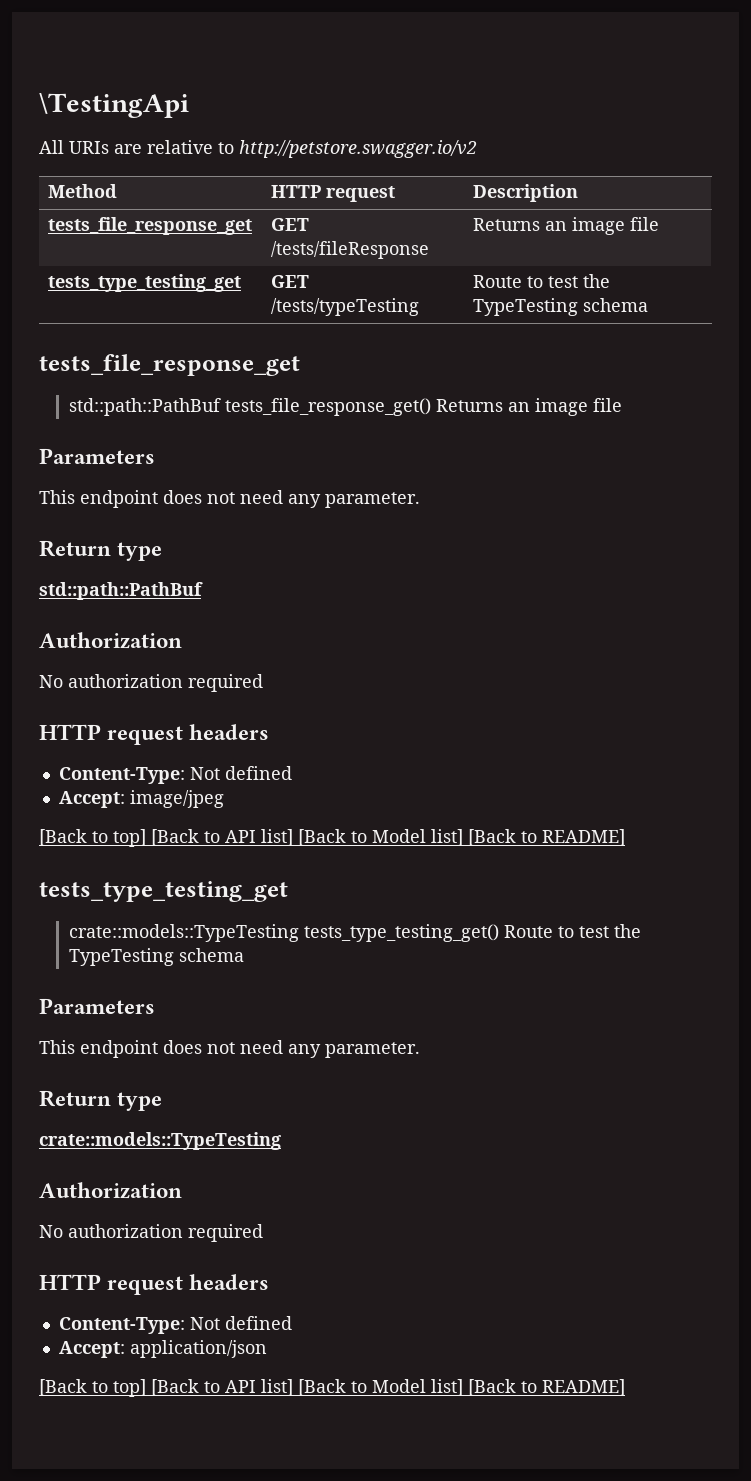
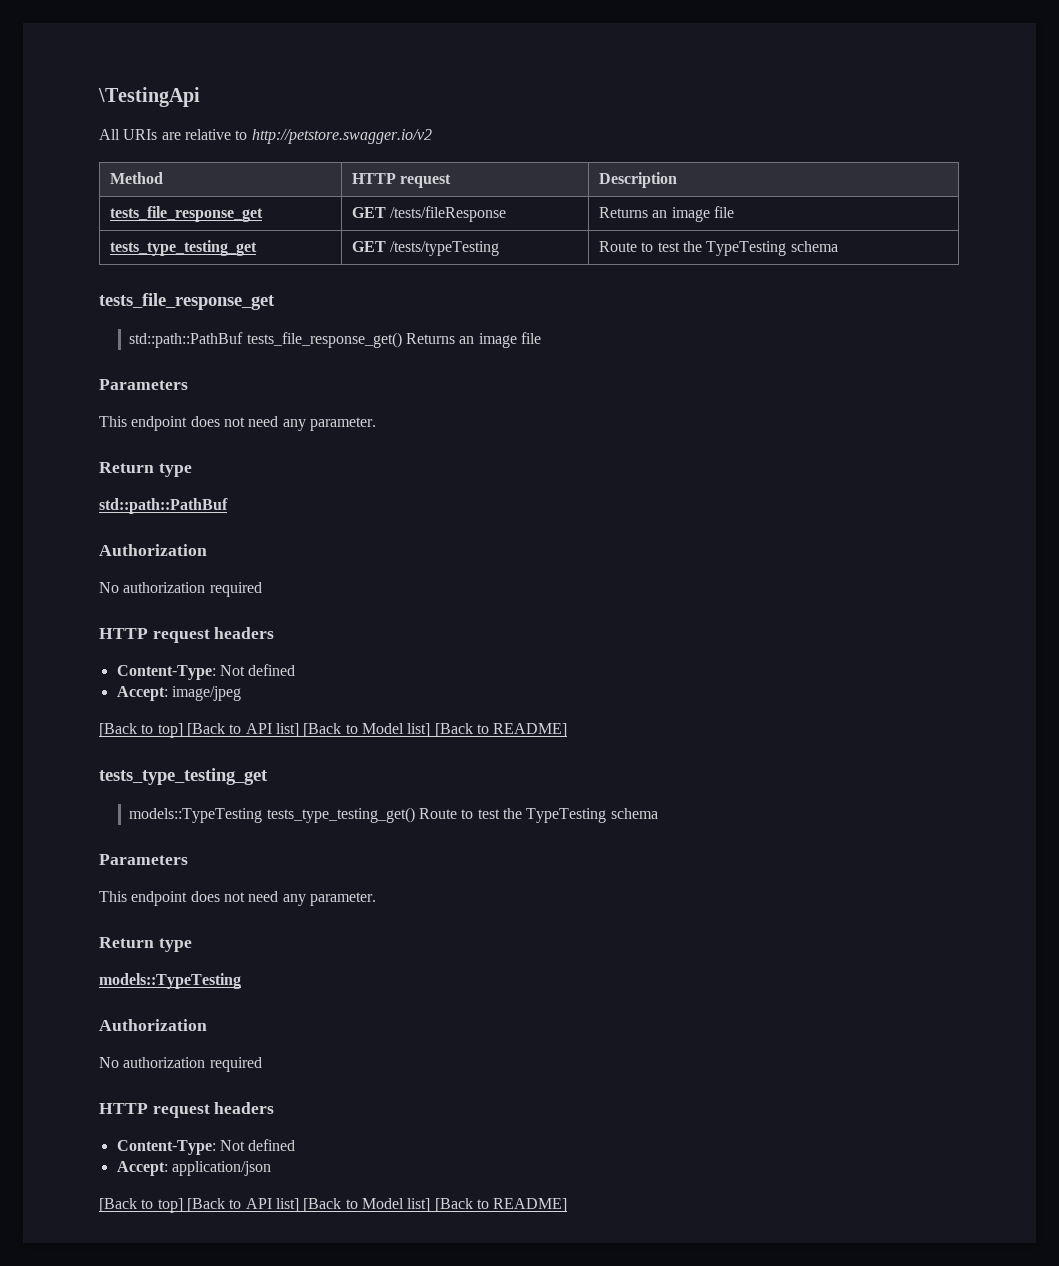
[69,924,300,942] crate::models::TypeTesting -> [129,808,263,823] models::TypeTesting
[39,1132,281,1150] crate::models::TypeTesting -> [99,973,241,989] models::TypeTesting

